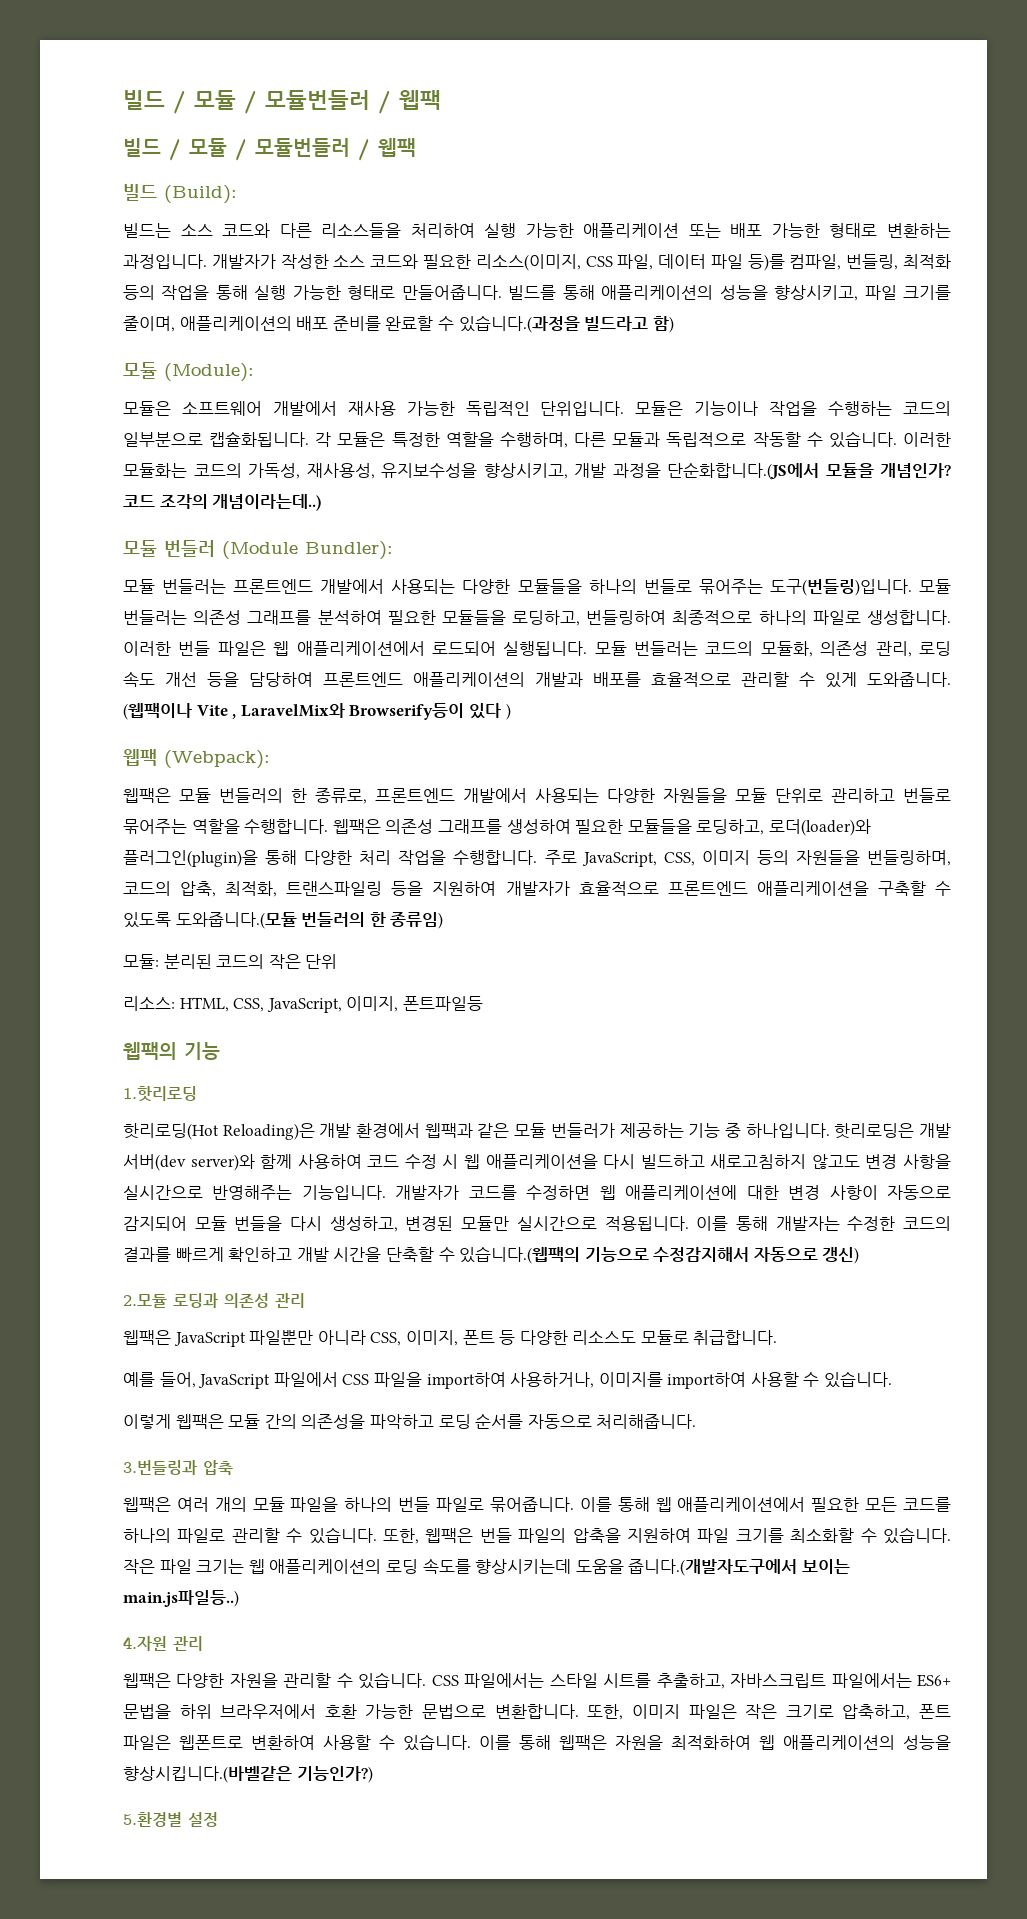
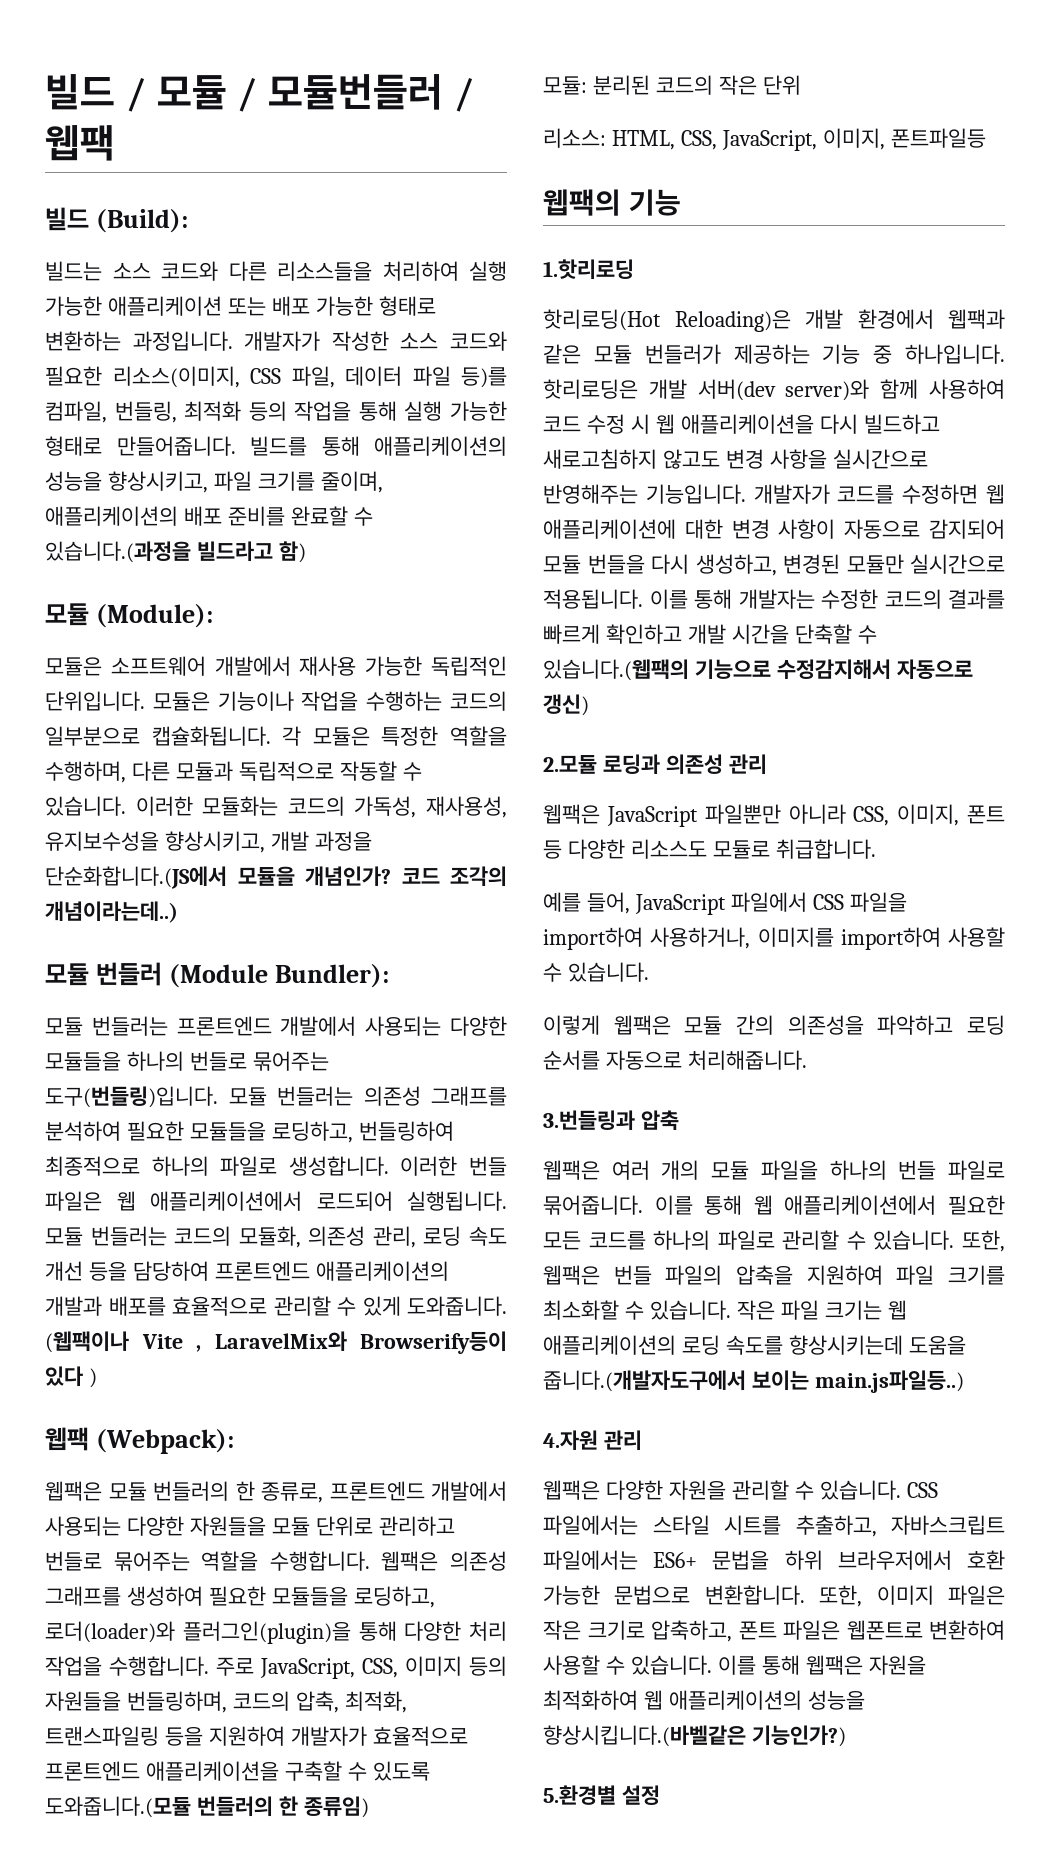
[123,90,441,114] [123,138,416,161] 빌드 / 모듈 / 모듈번들러 / 웹팩 // 빌드 / 모듈 / 모듈번들러 / 웹팩 -> [45,74,475,112] [45,125,115,161] 빌드 / 모듈 / 모듈번들러 / 웹팩

